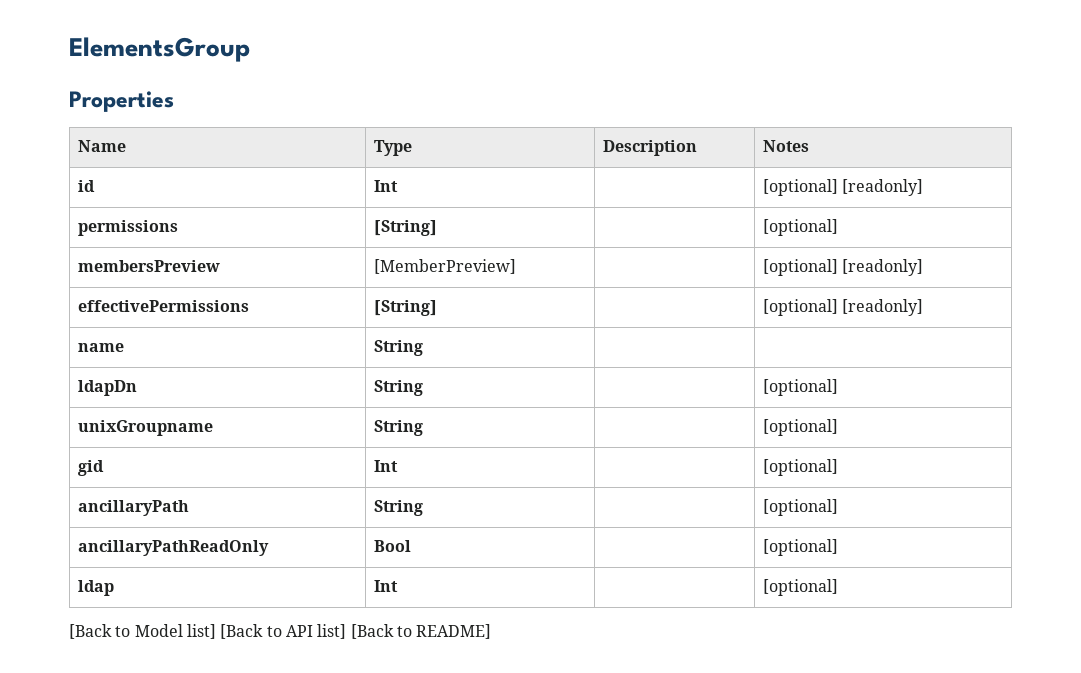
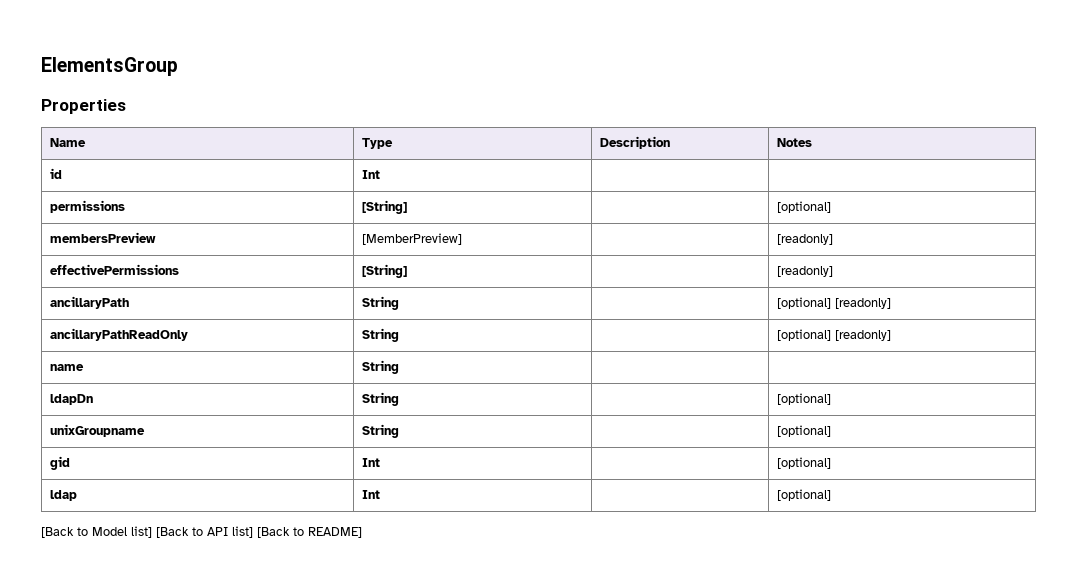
[762,179,924,196] [optional] [readonly] -> (381, 174) none
[762,259,838,276] [optional] -> (463, 239) none
(437, 308) none -> [777,266,834,277] [50,296,130,309] [362,296,400,310] [777,297,892,309] [50,328,189,341] [362,328,400,342] | [readonly] // ancillaryPath | String | | [optional] [readonly] // ancillaryPathReadOnly | String |
[77,500,189,516] [373,500,423,516] [762,499,838,516] [77,540,269,556] [373,540,411,552] [762,539,838,556] // ancillaryPath | String | | [optional] // ancillaryPathReadOnly | Bool | | [optional] -> (832, 463) none

